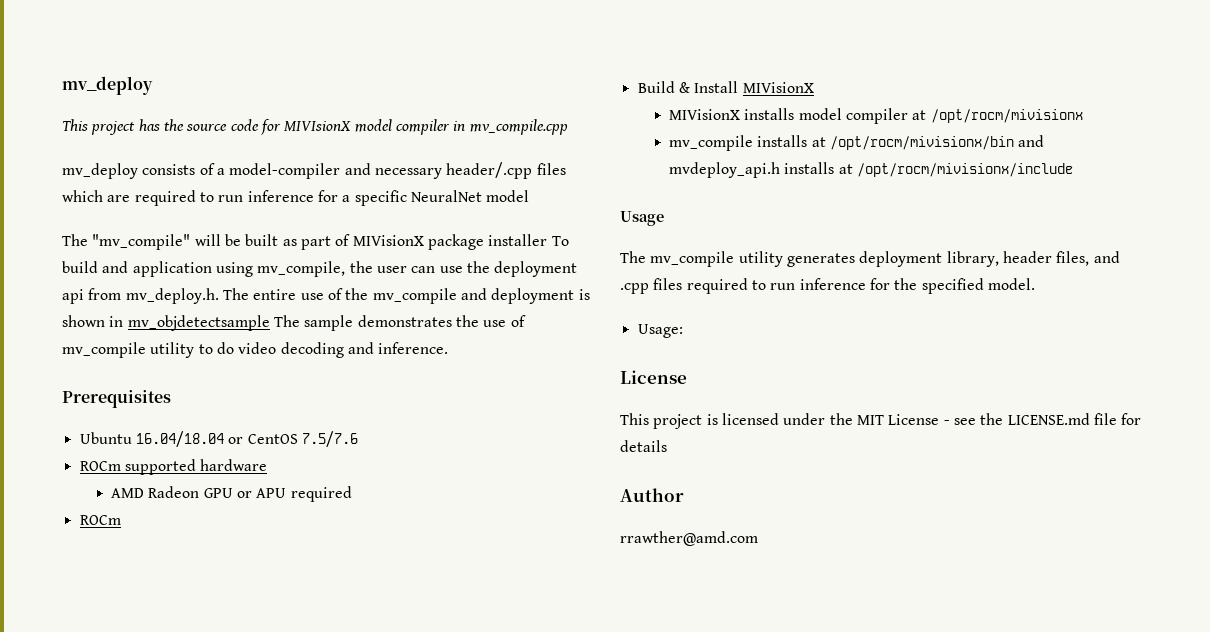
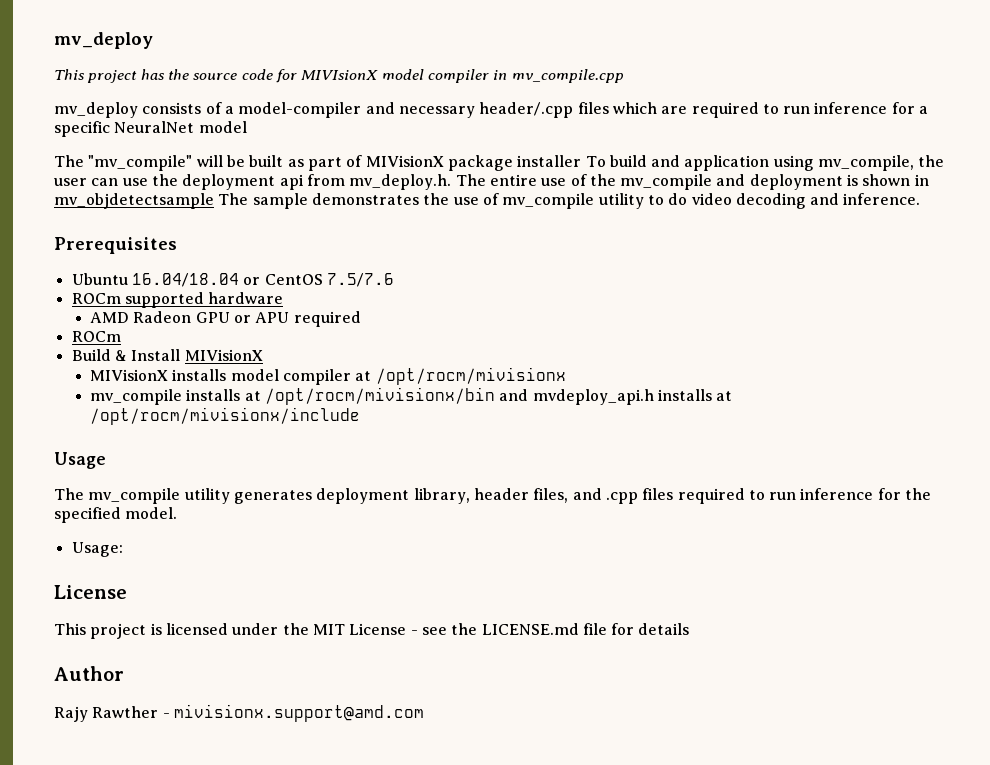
[620,531,758,546] rrawther@amd.com -> [54,704,424,722] Rajy Rawther - mivisionx.support@amd.com

